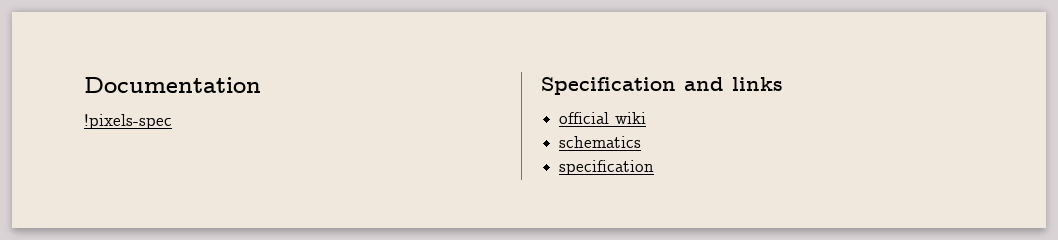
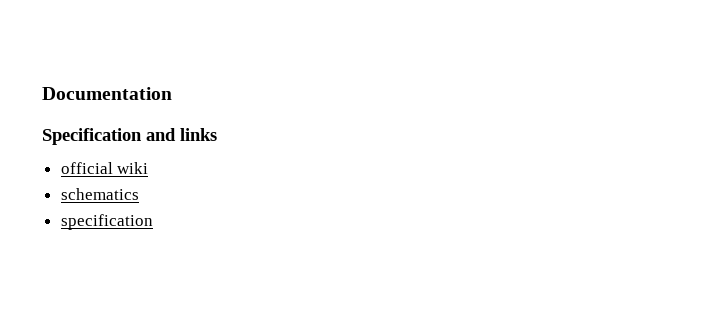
[84,114,172,129] // !pixels-spec -> (172, 93) none

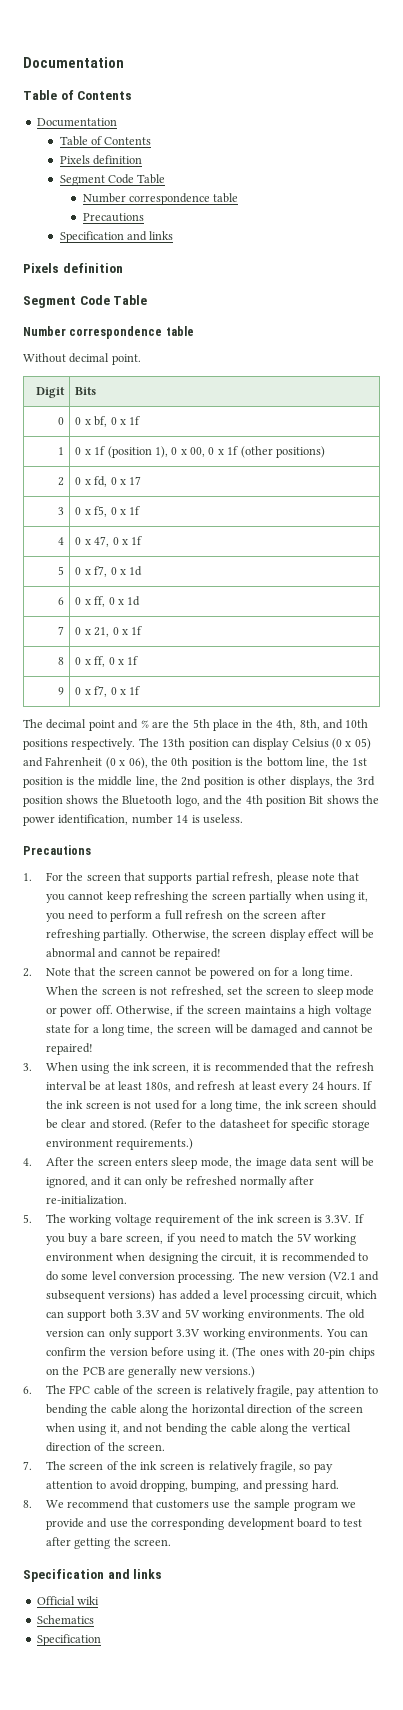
[42,87,172,100] [42,128,217,145] [60,162,113,174] Documentation // Specification and links // official -> [23,57,124,68] [23,90,133,100] [36,118,117,127] [59,136,152,146] [59,155,143,165] [59,174,166,186] [82,193,239,205] [82,213,144,222] [59,231,174,243] [23,263,123,273] [23,295,148,308] [23,326,194,339] [23,353,141,365] [35,387,65,398] [75,387,97,395] [57,417,64,425] [75,416,141,427] [57,447,64,455] [75,446,325,458] [57,477,64,486] [75,476,142,487] [57,507,64,515] [75,506,141,517] [57,537,64,545] [75,536,143,547] [57,566,64,575] [75,566,143,577] [57,597,64,605] [75,596,141,607] [57,626,64,635] [75,626,143,637] [57,657,64,665] [75,656,139,667] [57,687,64,695] [75,686,141,697] [23,719,369,731] [23,738,371,750] [23,757,367,769] [23,776,375,788] [23,795,380,807] [23,814,243,826] [23,845,91,855] [23,872,360,884] [45,891,369,903] [45,910,326,922] [45,929,374,941] [45,948,222,960] [23,967,354,979] [45,986,375,998] [45,1005,372,1017] [45,1024,374,1036] [45,1043,93,1055] [23,1062,374,1074] [45,1081,373,1093] [45,1100,377,1112] [45,1119,370,1131] [45,1138,194,1150] [23,1157,375,1169] [45,1176,314,1188] [45,1195,127,1205] [23,1214,364,1226] [45,1233,357,1245] [45,1252,368,1264] [45,1271,380,1283] [45,1290,377,1302] [45,1309,366,1321] [45,1328,368,1340] [45,1347,375,1359] [45,1366,256,1378] [23,1385,379,1397] [45,1404,364,1416] [45,1423,351,1435] [45,1442,166,1452] [23,1461,333,1473] [45,1480,339,1492] [23,1499,356,1511] [45,1518,362,1530] [45,1537,172,1549] [23,1569,163,1582] [36,1596,75,1605] Documentation // Table of Contents // Documentation // Table of Contents // Pixels definition // Segment Code Table // Number correspondence table // Precautions // Specification and links // Pixels definition // Segment Code Table // Number correspondence table // Without decimal point. // Digit | Bits // 0 | 0 x bf, 0 x 1f // 1 | 0 x 1f (position 1), 0 x 00, 0 x 1f (other positions) // 2 | 0 x fd, 0 x 17 // 3 | 0 x f5, 0 x 1f // 4 | 0 x 47, 0 x 1f // 5 | 0 x f7, 0 x 1d // 6 | 0 x ff, 0 x 1d // 7 | 0 x 21, 0 x 1f // 8 | 0 x ff, 0 x 1f // 9 | 0 x f7, 0 x 1f // The decimal point and % are the 5th place in the 4th, 8th, and 10th positions respectively. The 13th position can display Celsius (0 x 05) and Fahrenheit (0 x 06), the 0th position is the bottom line, the 1st position is the middle line, the 2nd position is other displays, the 3rd position shows the Bluetooth logo, and the 4th position Bit shows the power identification, number 14 is useless. // Precautions // 1. For the screen that supports partial refresh, please note that you cannot keep refreshing the screen partially when using it, you need to perform a full refresh on the screen after refreshing partially. Otherwise, the screen display effect will be abnormal and cannot be repaired! // 2. Note that the screen cannot be powered on for a long time. When the screen is not refreshed, set the screen to sleep mode or power off. Otherwise, if the screen maintains a high voltage state for a long time, the screen will be damaged and cannot be repaired! // 3. When using the ink screen, it is recommended that the refresh interval be at least 180s, and refresh at least every 24 hours. If the ink screen is not used for a long time, the ink screen should be clear and stored. (Refer to the datasheet for specific storage environment requirements.) // 4. After the screen enters sleep mode, the image data sent will be ignored, and it can only be refreshed normally after re-initialization. // 5. The working voltage requirement of the ink screen is 3.3V. If you buy a bare screen, if you need to match the 5V working environment when designing the circuit, it is recommended to do some level conversion processing. The new version (V2.1 and subsequent versions) has added a level processing circuit, which can support both 3.3V and 5V working environments. The old version can only support 3.3V working environments. You can confirm the version before using it. (The ones with 20-pin chips on the PCB are generally new versions.) // 6. The FPC cable of the screen is relatively fragile, pay attention to bending the cable along the horizontal direction of the screen when using it, and not bending the cable along the vertical direction of the screen. // 7. The screen of the ink screen is relatively fragile, so pay attention to avoid dropping, bumping, and pressing hard. // 8. We recommend that customers use the sample program we provide and use the corresponding development board to test after getting the screen. // Specification and links // Official
[60,188,139,200] [60,214,153,230] schematics // specification -> [36,1615,94,1624] [36,1634,101,1646] Schematics // Specification

